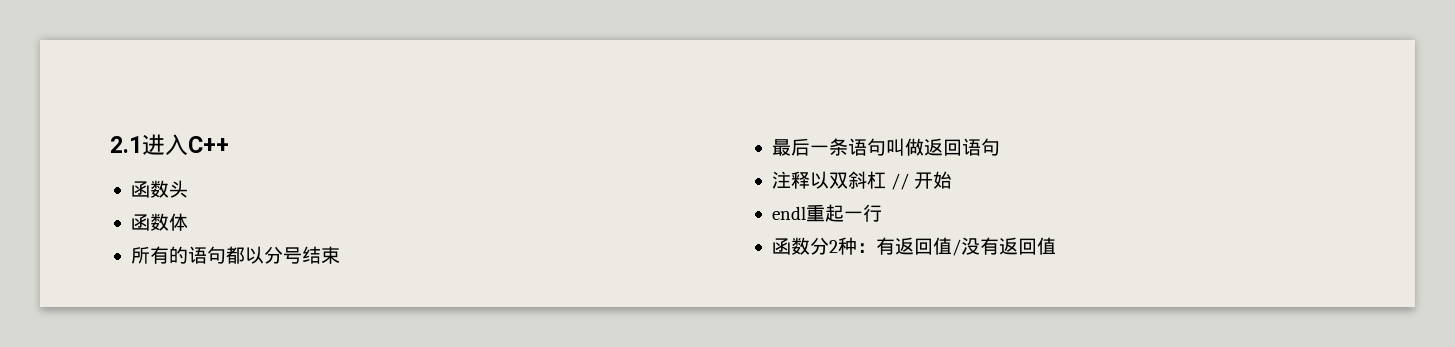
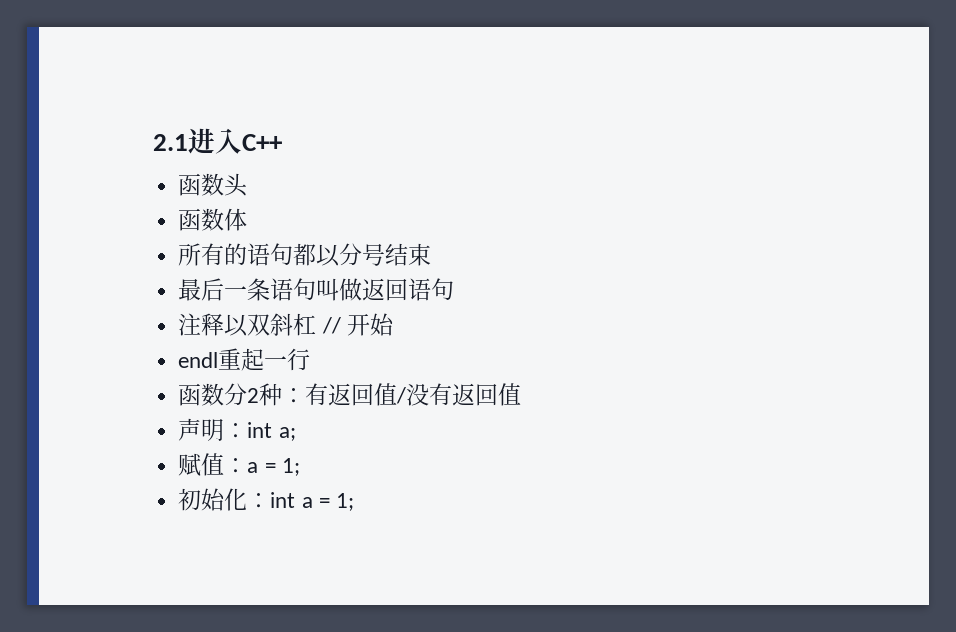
(1056, 246) none -> [178,418,296,441] [178,453,300,476] [178,488,354,511] // 声明：int a; // 赋值：a = 1; // 初始化：int a = 1;

